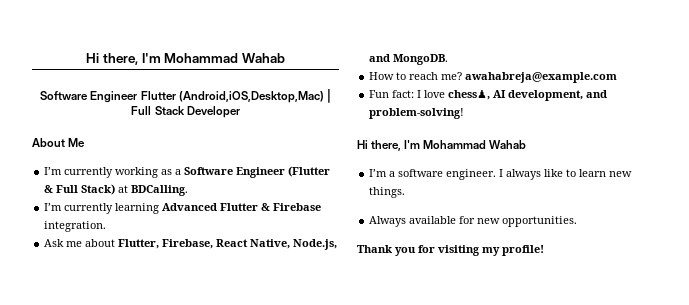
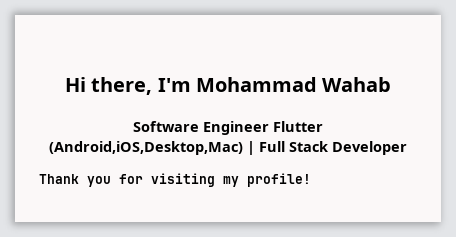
[32,138,86,147] [44,166,331,178] [44,184,189,196] [44,203,322,214] [44,221,107,232] [44,239,338,250] [369,54,449,65] [369,72,618,83] [369,89,608,101] [369,108,465,119] [357,140,527,151] [369,169,633,180] [369,187,406,198] [369,216,578,227] // About Me // I’m currently working as a Software Engineer (Flutter & Full Stack) at BDCalling. // I’m currently learning Advanced Flutter & Firebase integration. // Ask me about Flutter, Firebase, React Native, Node.js, and MongoDB. // How to reach me? awahabreja@example.com // Fun fact: I love chess♟, AI development, and problem-solving! // Hi there, I'm Mohammad Wahab // I’m a software engineer. I always like to learn new things. // Always available for new opportunities. -> (407, 148) none

